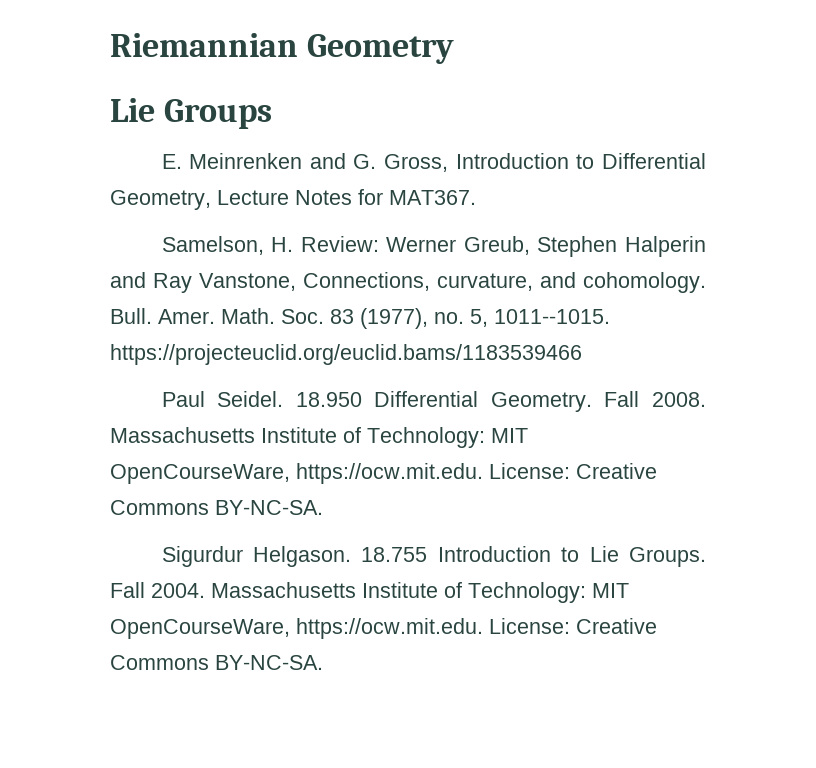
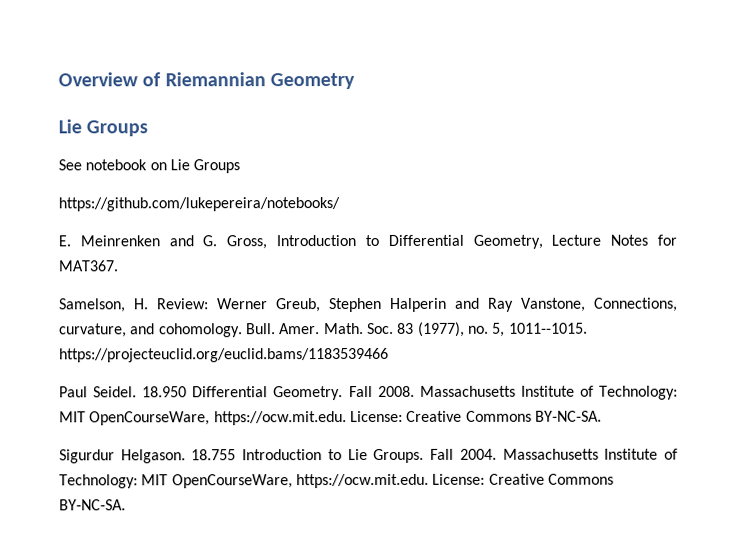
(110, 45) none -> [58,72,162,87] Overview of
(273, 114) none -> [58,159,241,174] [58,197,340,212] // See notebook on Lie Groups // https://github.com/lukepereira/notebooks/

